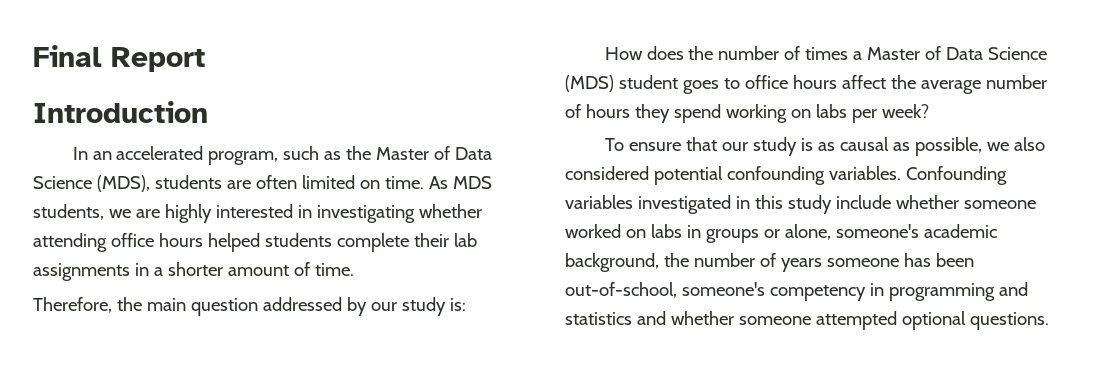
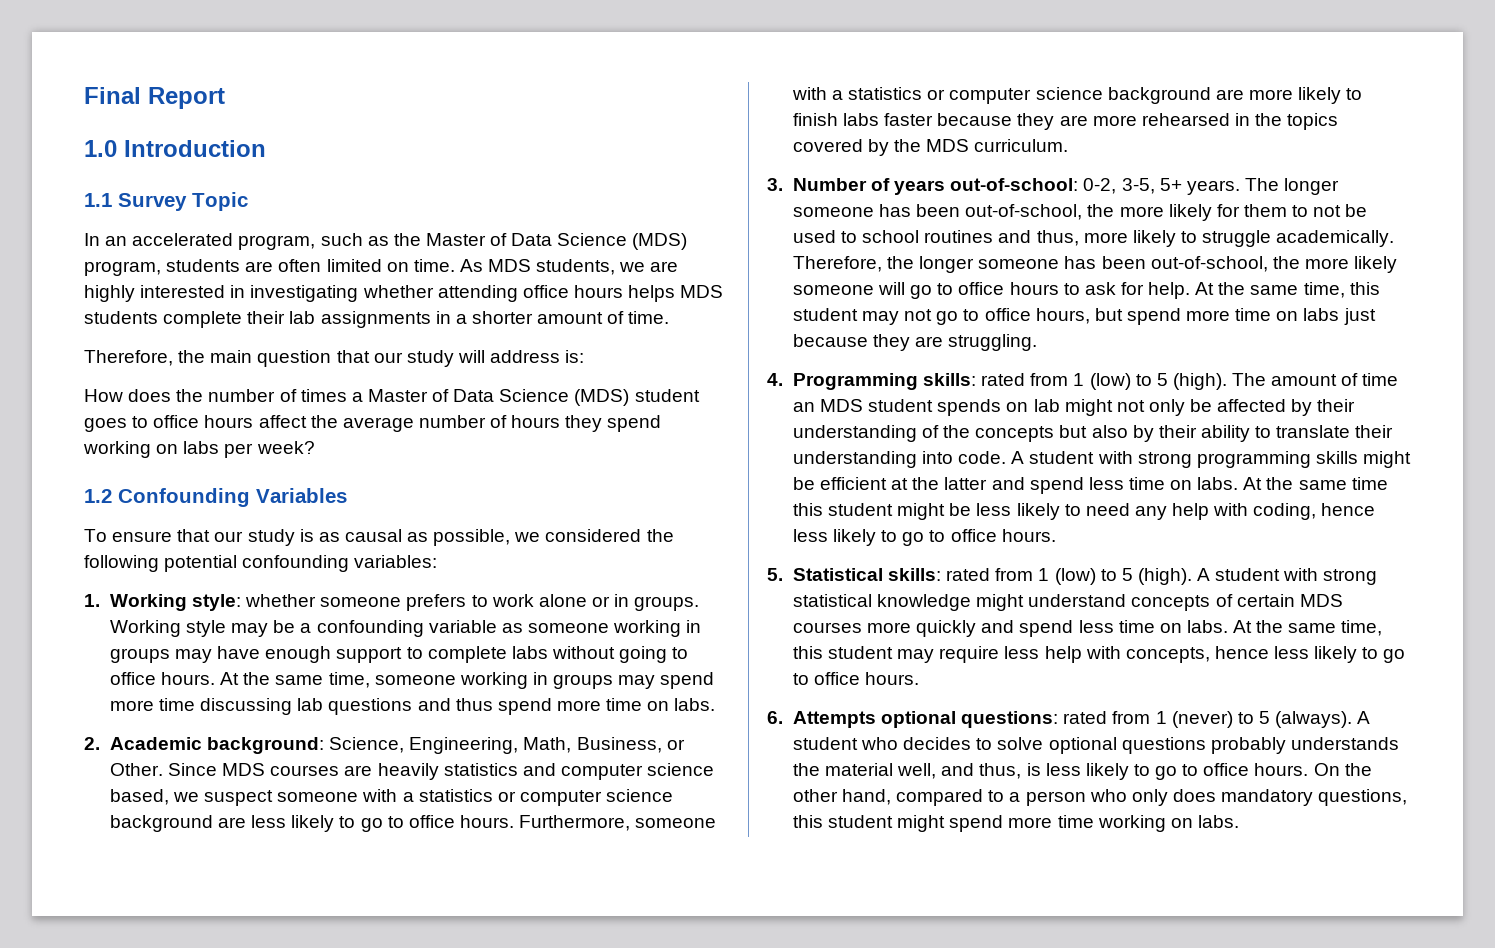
(205, 59) none -> [84,140,117,157] 1.0
(208, 112) none -> [84,192,248,211] // 1.1 Survey Topic
[96,175,150,192] (MDS), -> [632,233,688,250] [84,261,161,276] (MDS) program,
[207,233,260,252] helped -> [628,285,724,302] helps MDS
[262,297,446,316] addressed by our study -> [336,350,561,367] that our study will address
(929, 111) none -> [84,488,347,507] // 1.2 Confounding Variables
[1014,137,1046,151] [565,166,1007,185] [565,195,1036,214] [565,224,997,243] [565,253,974,272] [565,282,1028,301] [565,311,1049,330] also considered potential confounding variables. Confounding variables investigated in this study include whether someone worked on labs in groups or alone, someone's academic background, the number of years someone has been out-of-school, someone's competency in programming and statistics and whether someone attempted optional questions. -> [545,529,674,542] [84,555,438,572] [84,594,700,611] [109,620,702,637] [109,646,689,663] [109,672,715,689] [109,698,716,715] [84,737,685,754] [109,763,715,780] [109,789,674,806] [109,815,717,832] [791,87,1363,104] [792,113,1339,130] [792,139,1069,156] [767,178,1340,195] [792,204,1368,221] [792,230,1395,247] [792,256,1398,273] [792,282,1380,299] [792,308,1376,325] [792,334,1038,351] [767,373,1399,390] [792,399,1356,416] [792,425,1394,442] [792,451,1412,468] [792,477,1388,494] [792,503,1376,520] [792,529,1056,546] [767,568,1378,585] [792,594,1343,611] [792,620,1383,637] [792,646,1406,663] [792,672,920,685] [767,711,1371,728] [792,737,1399,754] [792,763,1372,780] [792,789,1408,806] [792,815,1239,832] considered the following potential confounding variables: // 1. Working style: whether someone prefers to work alone or in groups. Working style may be a confounding variable as someone working in groups may have enough support to complete labs without going to office hours. At the same time, someone working in groups may spend more time discussing lab questions and thus spend more time on labs. // 2. Academic background: Science, Engineering, Math, Business, or Other. Since MDS courses are heavily statistics and computer science based, we suspect someone with a statistics or computer science background are less likely to go to office hours. Furthermore, someone with a statistics or computer science background are more likely to finish labs faster because they are more rehearsed in the topics covered by the MDS curriculum. // 3. Number of years out-of-school: 0-2, 3-5, 5+ years. The longer someone has been out-of-school, the more likely for them to not be used to school routines and thus, more likely to struggle academically. Therefore, the longer someone has been out-of-school, the more likely someone will go to office hours to ask for help. At the same time, this student may not go to office hours, but spend more time on labs just because they are struggling. // 4. Programming skills: rated from 1 (low) to 5 (high). The amount of time an MDS student spends on lab might not only be affected by their understanding of the concepts but also by their ability to translate their understanding into code. A student with strong programming skills might be efficient at the latter and spend less time on labs. At the same time this student might be less likely to need any help with coding, hence less likely to go to office hours. // 5. Statistical skills: rated from 1 (low) to 5 (high). A student with strong statistical knowledge might understand concepts of certain MDS courses more quickly and spend less time on labs. At the same time, this student may require less help with concepts, hence less likely to go to office hours. // 6. Attempts optional questions: rated from 1 (never) to 5 (always). A student who decides to solve optional questions probably understands the material well, and thus, is less likely to go to office hours. On the other hand, compared to a person who only does mandatory questions, this student might spend more time working on labs.

